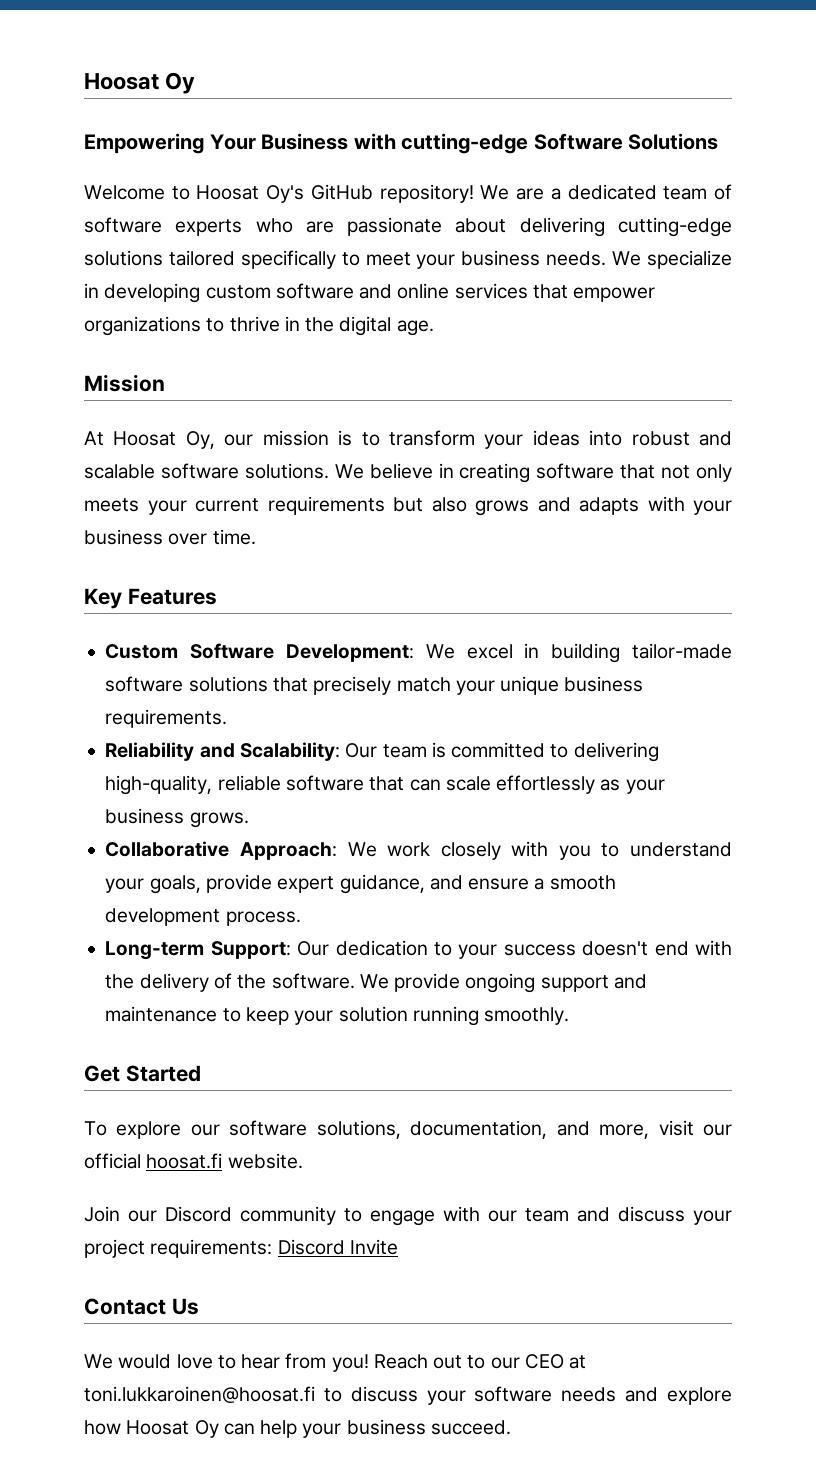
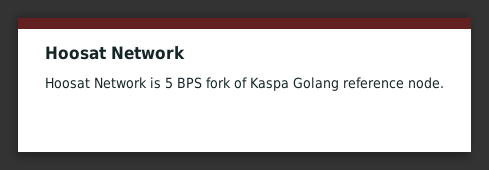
[84,72,196,94] [84,133,719,154] [84,184,733,203] [84,217,732,237] [84,250,733,269] [84,283,656,303] [84,316,434,336] [84,374,165,392] [84,430,732,449] [84,463,732,483] [84,496,732,516] [84,529,256,545] [84,588,217,609] [105,643,732,663] [105,676,644,695] [105,709,228,728] [105,742,659,762] [105,775,665,795] [105,808,249,828] [105,841,733,860] [105,874,616,894] [105,908,301,926] [105,940,732,960] [105,973,647,993] [105,1006,570,1026] [84,1065,201,1082] [84,1120,733,1139] [84,1153,303,1169] [84,1206,732,1226] [84,1239,398,1258] [84,1298,199,1315] [84,1353,587,1372] [84,1386,732,1405] [84,1419,511,1438] Hoosat Oy // Empowering Your Business with cutting-edge Software Solutions // Welcome to Hoosat Oy's GitHub repository! We are a dedicated team of software experts who are passionate about delivering cutting-edge solutions tailored specifically to meet your business needs. We specialize in developing custom software and online services that empower organizations to thrive in the digital age. // Mission // At Hoosat Oy, our mission is to transform your ideas into robust and scalable software solutions. We believe in creating software that not only meets your current requirements but also grows and adapts with your business over time. // Key Features // Custom Software Development: We excel in building tailor-made software solutions that precisely match your unique business requirements. // Reliability and Scalability: Our team is committed to delivering high-quality, reliable software that can scale effortlessly as your business grows. // Collaborative Approach: We work closely with you to understand your goals, provide expert guidance, and ensure a smooth development process. // Long-term Support: Our dedication to your success doesn't end with the delivery of the software. We provide ongoing support and maintenance to keep your solution running smoothly. // Get Started // To explore our software solutions, documentation, and more, visit our official hoosat.fi website. // Join our Discord community to engage with our team and discuss your project requirements: Discord Invite // Contact Us // We would love to hear from you! Reach out to our CEO at toni.lukkaroinen@hoosat.fi to discuss your software needs and explore how Hoosat Oy can help your business succeed. -> [45,46,185,60] [45,77,444,91] Hoosat Network // Hoosat Network is 5 BPS fork of Kaspa Golang reference node.

